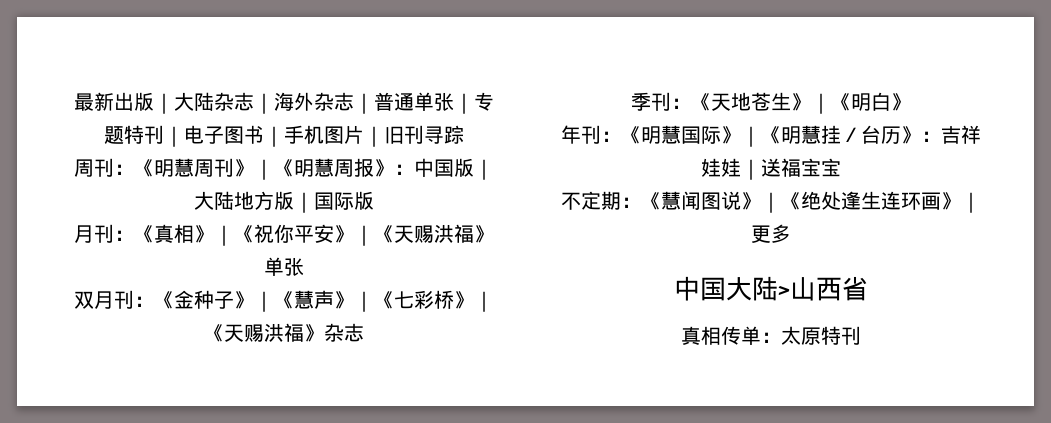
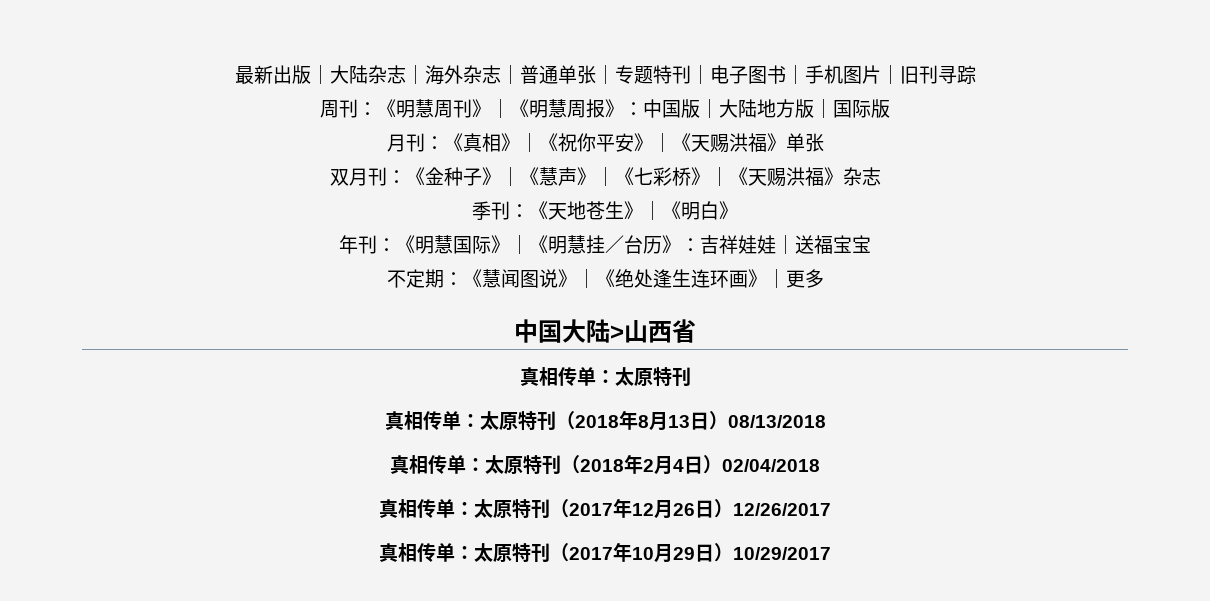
(861, 335) none -> [384,410,826,431] [390,454,820,475] [379,498,831,519] [379,542,831,563] // 真相传单：太原特刊（2018年8月13日）08/13/2018 // 真相传单：太原特刊（2018年2月4日）02/04/2018 // 真相传单：太原特刊（2017年12月26日）12/26/2017 // 真相传单：太原特刊（2017年10月29日）10/29/2017

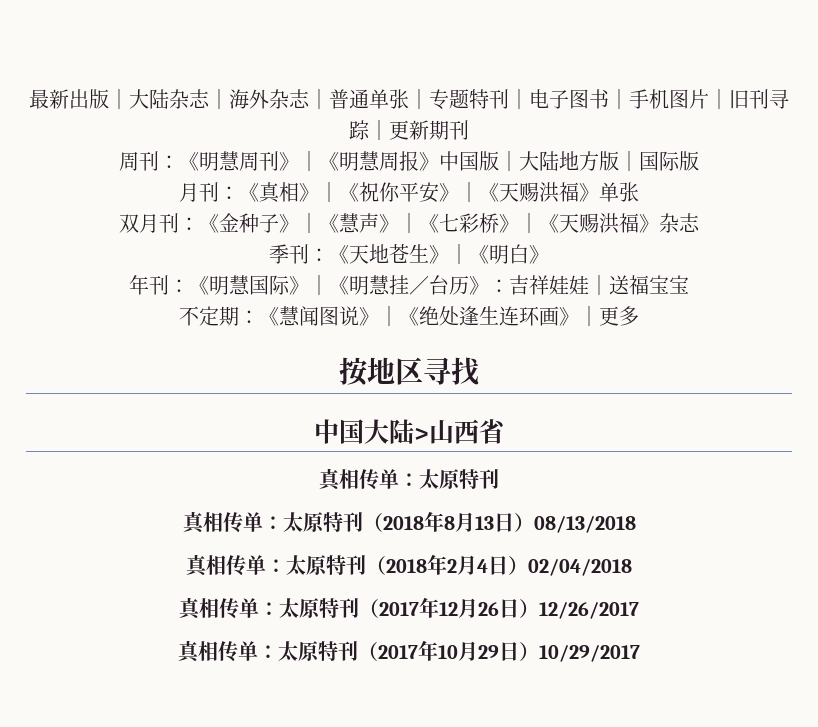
(976, 74) none -> [369,120,469,141] ｜更新期刊
[624,102,643,116] ： -> (439, 161) none
(824, 278) none -> [339,357,479,386] // 按地区寻找

